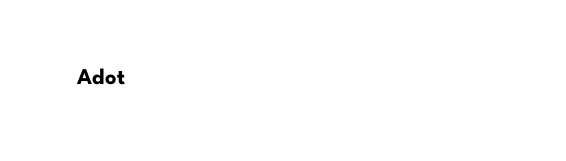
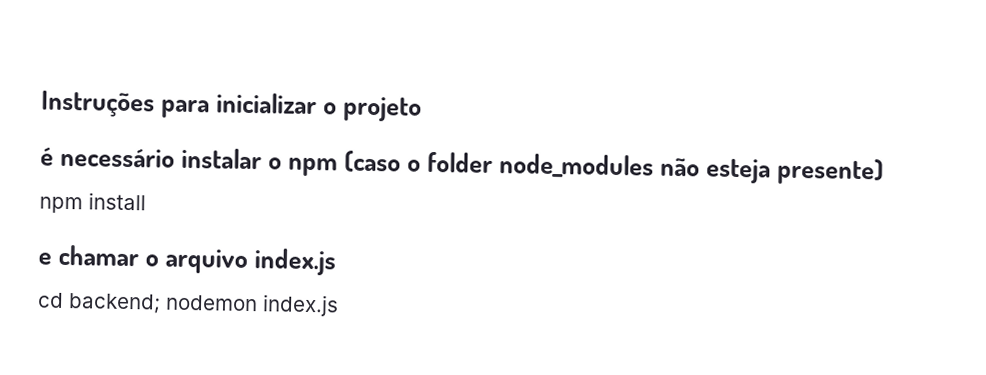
[76,68,125,85] Adot -> [41,90,423,122] [40,147,885,186] [39,192,146,214] [38,244,337,276] [37,292,339,317] Instruções para inicializar o projeto // é necessário instalar o npm (caso o folder node_modules não esteja presente) // npm install // e chamar o arquivo index.js // cd backend; nodemon index.js

